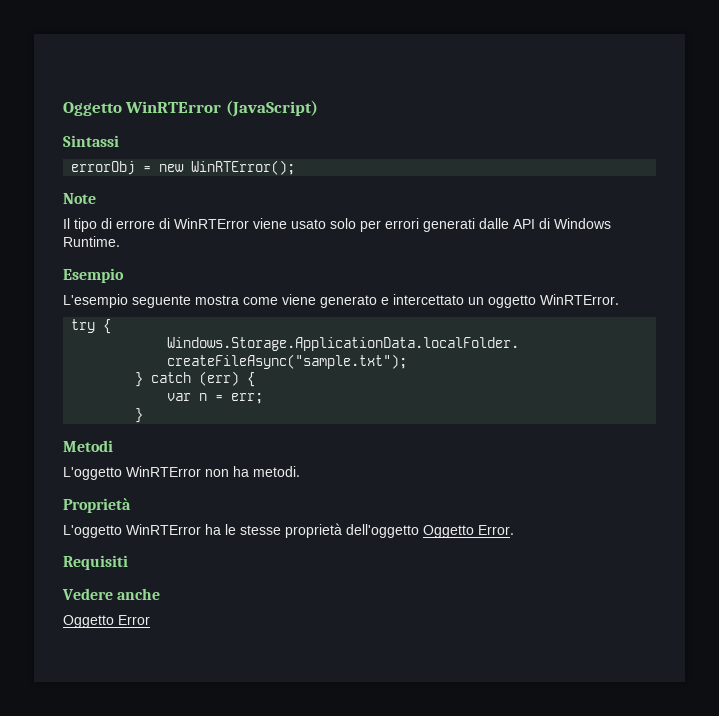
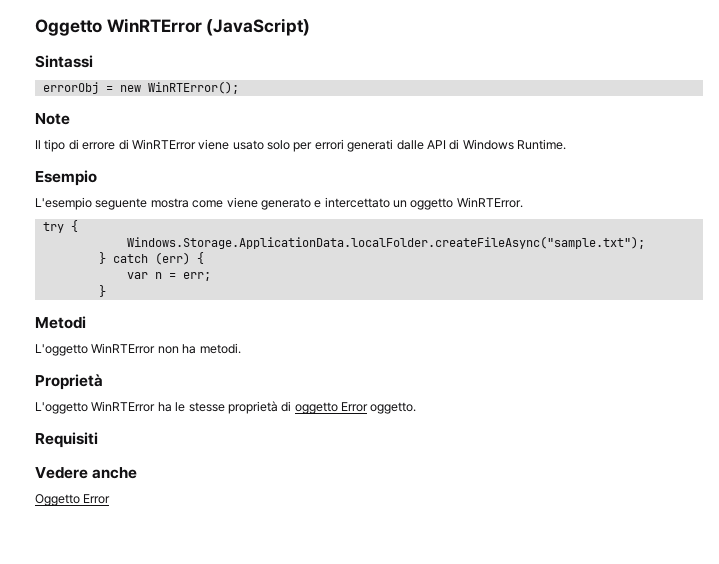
[346,524,514,538] dell'oggetto Oggetto Error. -> [281,401,417,414] di oggetto Error oggetto.

